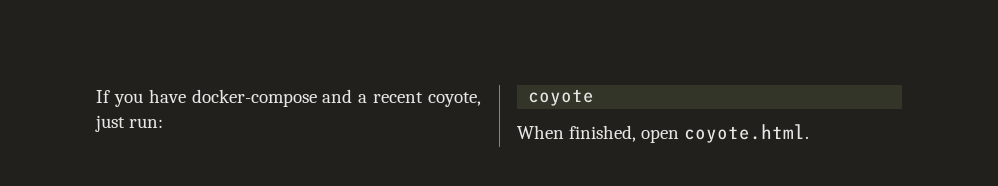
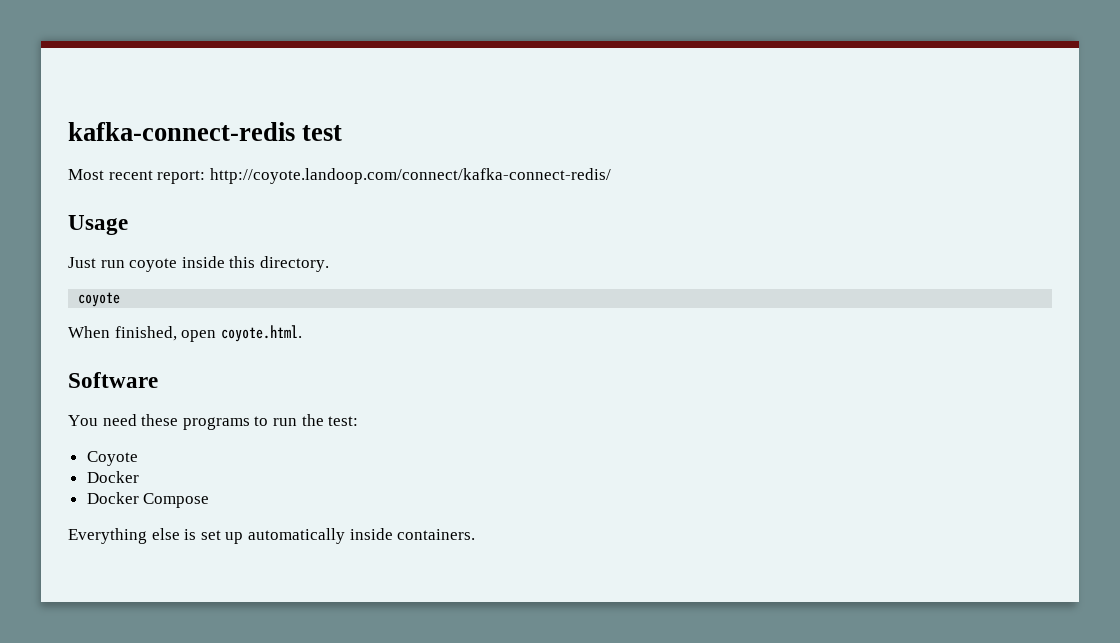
[96,89,481,107] [95,115,164,132] If you have docker-compose and a recent coyote, just run: -> [68,122,343,141] [68,168,611,184] [68,215,128,235] [68,256,329,272] kafka-connect-redis test // Most recent report: http://coyote.landoop.com/connect/kafka-connect-redis/ // Usage // Just run coyote inside this directory.
(810, 133) none -> [68,372,158,388] [68,414,359,430] [86,451,138,466] [86,471,139,483] [86,492,210,508] [68,528,476,544] // Software // You need these programs to run the test: // Coyote // Docker // Docker Compose // Everything else is set up automatically inside containers.

